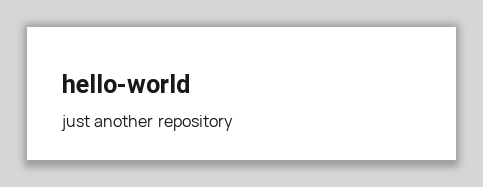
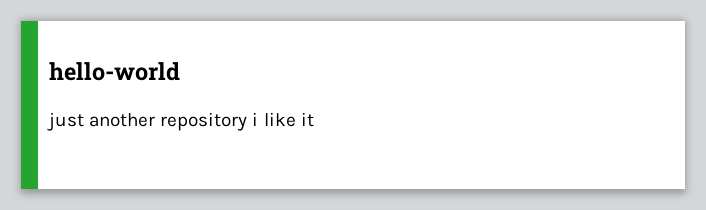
(233, 123) none -> [252,112,314,127] i like it

